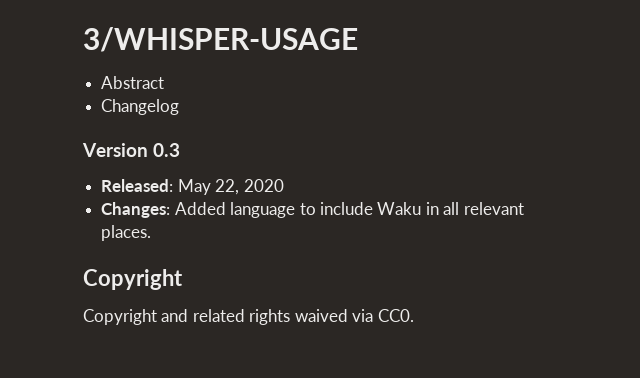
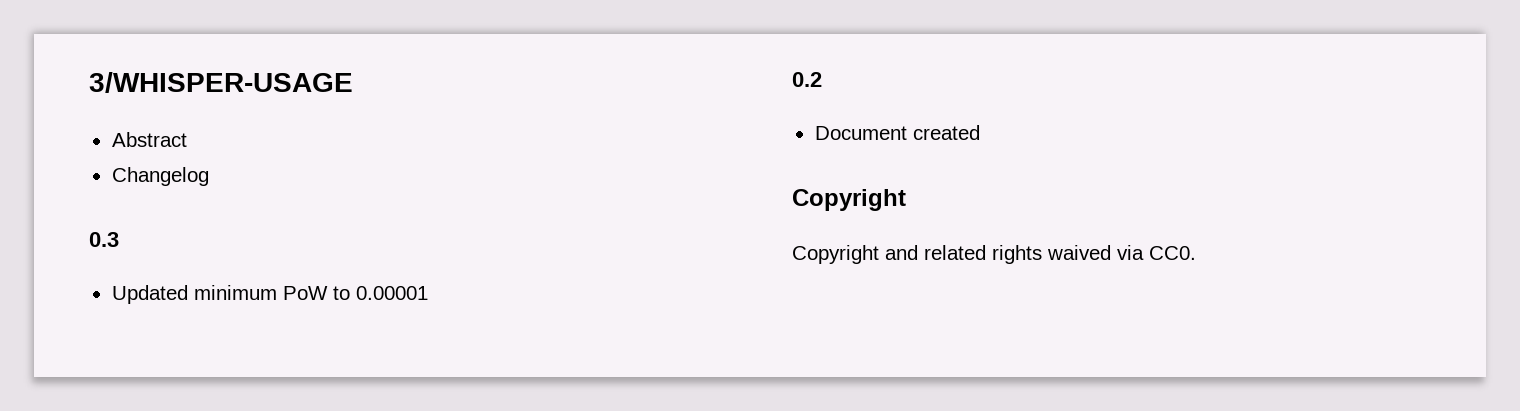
[82,143,148,157] Version -> (209, 176) none
[101,179,284,195] [101,202,524,218] [101,225,152,241] Released: May 22, 2020 // Changes: Added language to include Waku in all relevant places. -> [111,285,428,304] [792,72,822,87] [814,125,980,140] Updated minimum PoW to 0.00001 // 0.2 // Document created

